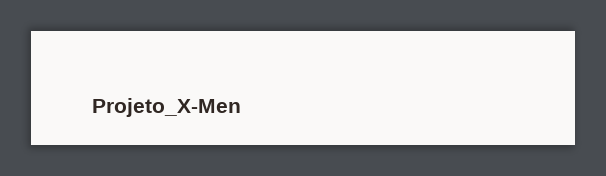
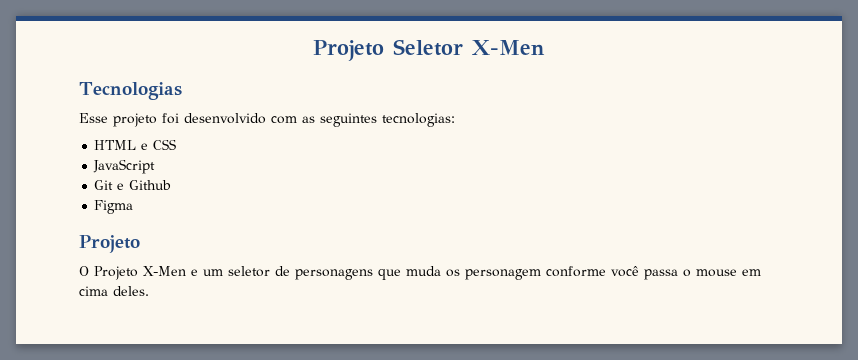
[92,98,241,117] Projeto_X-Men -> [313,39,545,61] [79,82,182,100] [79,113,455,127] [94,139,177,150] [93,159,156,174] [94,180,172,190] [94,200,134,214] [79,235,140,253] [79,266,761,280] [79,286,149,296] Projeto Seletor X-Men // Tecnologias // Esse projeto foi desenvolvido com as seguintes tecnologias: // HTML e CSS // JavaScript // Git e Github // Figma // Projeto // O Projeto X-Men e um seletor de personagens que muda os personagem conforme você passa o mouse em cima deles.

